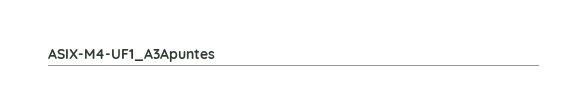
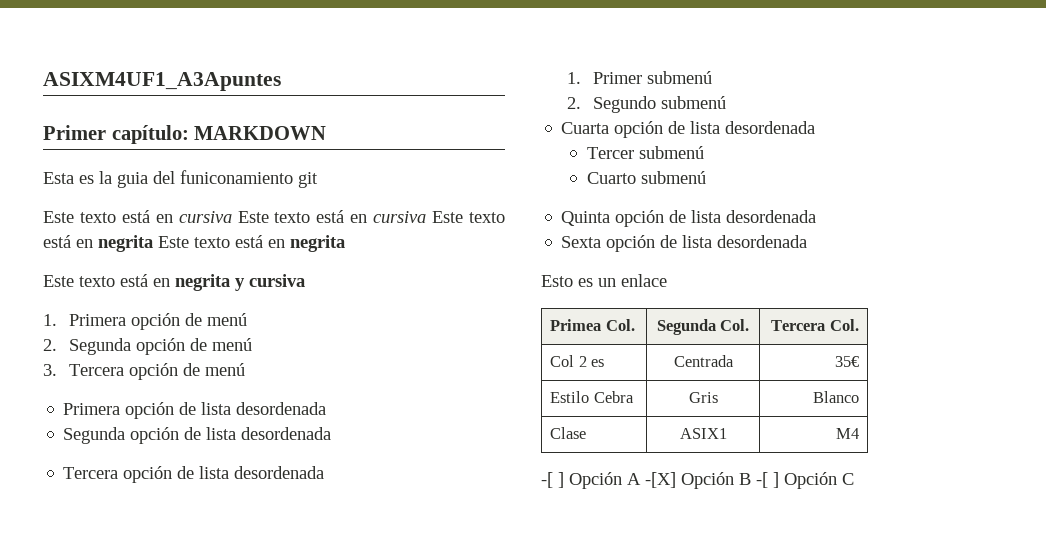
[48,48,215,62] ASIX-M4-UF1_A3Apuntes -> [43,72,281,91] [43,125,327,144] [43,170,318,188] [43,210,506,223] [43,235,345,252] [43,274,305,291] [43,313,247,330] [43,338,252,355] [43,363,245,380] [63,402,327,419] [63,427,332,444] [63,466,325,483] [566,71,712,84] [566,96,726,113] [561,121,816,138] [587,146,705,159] [587,171,707,184] [561,210,817,227] [561,235,808,252] [541,274,667,287] [550,319,635,331] [656,319,750,335] [771,319,859,331] [550,355,605,367] [673,355,734,367] [834,356,859,367] [550,391,634,403] [688,392,718,403] [812,391,859,403] [550,427,587,439] [679,428,727,439] [835,428,859,439] [541,472,854,489] ASIXM4UF1_A3Apuntes // Primer capítulo: MARKDOWN // Esta es la guia del funiconamiento git // Este texto está en cursiva Este texto está en cursiva Este texto está en negrita Este texto está en negrita // Este texto está en negrita y cursiva // 1. Primera opción de menú // 2. Segunda opción de menú // 3. Tercera opción de menú // Primera opción de lista desordenada // Segunda opción de lista desordenada // Tercera opción de lista desordenada // 1. Primer submenú // 2. Segundo submenú // Cuarta opción de lista desordenada // Tercer submenú // Cuarto submenú // Quinta opción de lista desordenada // Sexta opción de lista desordenada // Esto es un enlace // Primea Col. | Segunda Col. | Tercera Col. // Col 2 es | Centrada | 35€ // Estilo Cebra | Gris | Blanco // Clase | ASIX1 | M4 // -[ ] Opción A -[X] Opción B -[ ] Opción C

